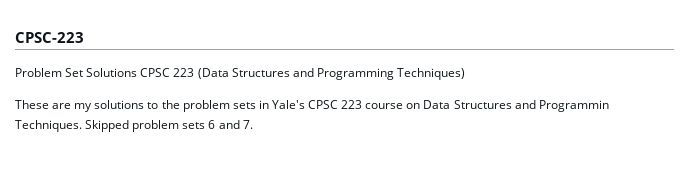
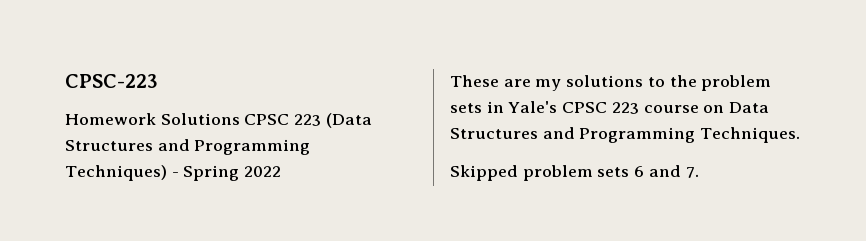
[15,68,84,77] Problem Set -> [65,113,156,125] Homework
(465, 74) none -> [171,165,282,181] - Spring 2022
[538,100,609,112] Programmin -> [579,127,696,143] Programming
(82, 126) none -> (801, 135) //

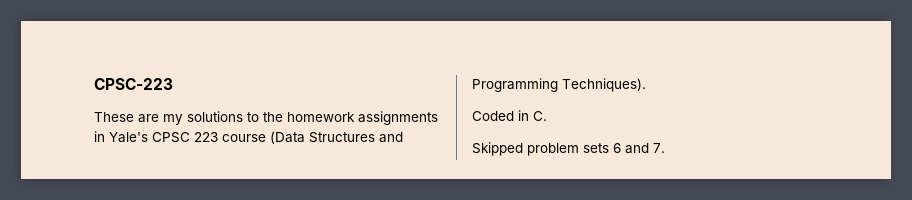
[65,113,372,128] [65,139,311,155] [65,165,282,181] // Homework Solutions CPSC 223 (Data Structures and Programming Techniques) - Spring 2022 -> (173, 84) none
[701,75,772,91] [450,103,482,113] problem sets -> [287,111,438,125] homework assignments
[703,102,770,113] [450,127,801,143] on Data Structures and Programming Techniques. -> [270,131,403,144] [472,78,646,92] [472,110,547,121] (Data Structures and Programming Techniques). // Coded in C.

